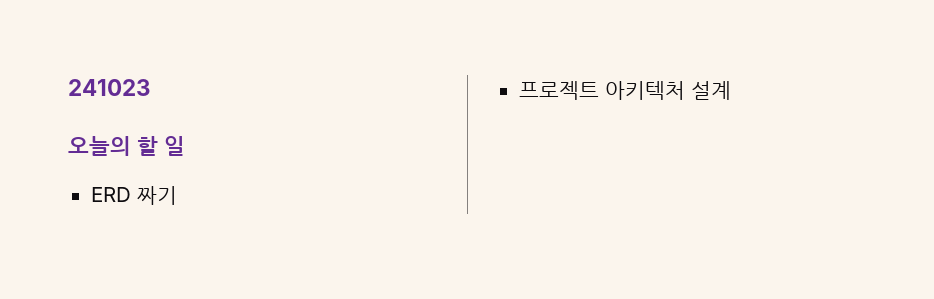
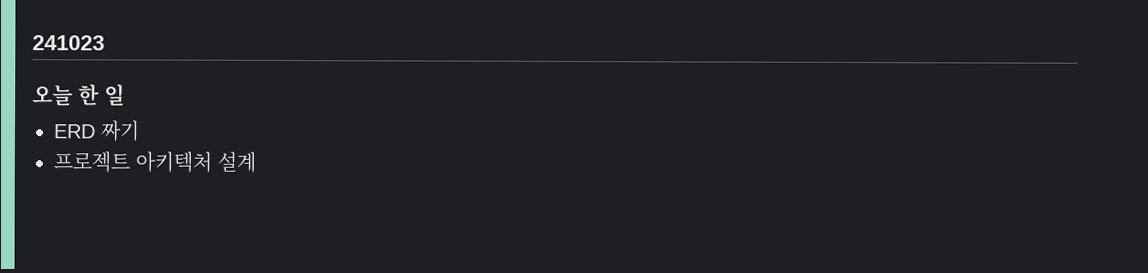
[68,136,158,156] 오늘의 할 -> [32,84,100,107] 오늘 한

